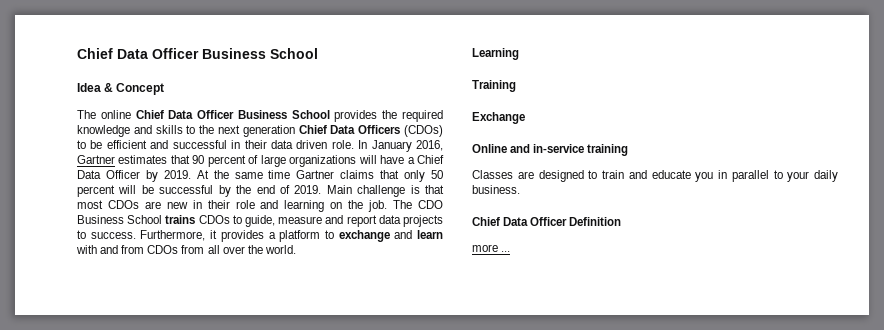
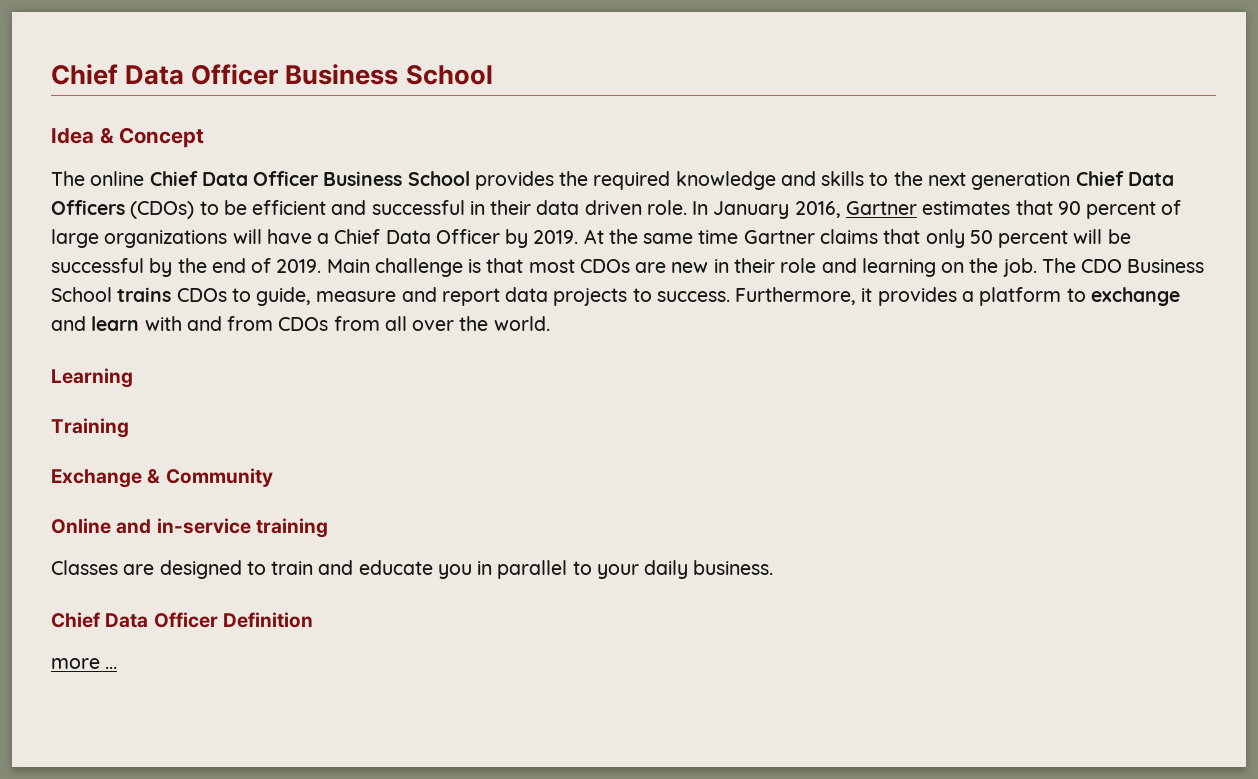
(525, 118) none -> [147,468,273,487] & Community

